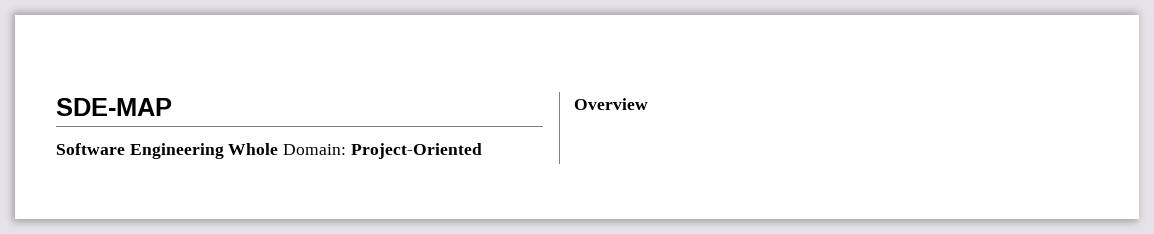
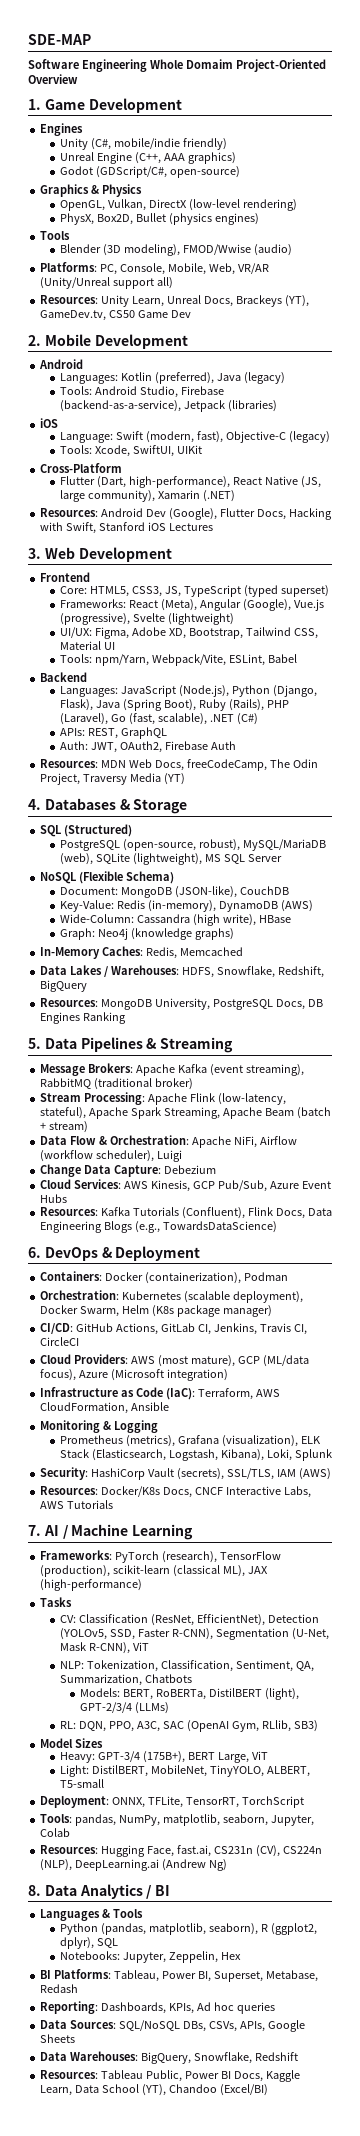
[283,144,347,155] Domain: -> [185,59,233,69] Domaim
(648, 104) none -> [28,98,182,113] [40,123,84,136] [60,138,227,150] [60,152,236,164] [60,166,240,178] [40,184,143,197] [60,199,297,211] [60,213,259,225] [40,231,71,240] [60,244,292,256] [40,262,269,275] [40,277,174,289] [40,295,309,307] [40,310,192,321] [28,334,188,349] [39,359,84,369] [60,372,285,384] [60,386,224,398] [60,400,277,412] [40,418,59,428] [60,431,330,443] [60,445,202,457] [40,463,123,473] [60,476,321,488] [60,490,235,502] [40,508,332,520] [40,522,213,534] [28,547,172,562] [40,572,91,582] [60,585,329,597] [60,599,324,611] [60,613,234,625] [60,627,318,639] [60,641,116,650] [60,654,297,666] [40,672,88,682] [60,685,317,697] [60,699,289,711] [60,713,258,725] [60,727,167,739] [60,741,236,753] [40,759,318,771] [40,773,186,785] [28,798,188,814] [40,824,133,837] [60,839,326,851] [60,853,282,865] [40,871,175,884] [60,886,289,898] [60,900,313,912] [60,914,291,926] [60,928,234,940] [40,946,244,959] [40,965,324,978] [40,980,88,992] [40,998,323,1010] [40,1012,127,1024] [28,1037,234,1053] [40,1063,304,1076] [40,1078,194,1090] [40,1092,286,1105] [40,1107,331,1119] [40,1121,89,1133] [40,1135,297,1148] [40,1150,183,1162] [40,1164,217,1177] [40,1179,331,1192] [40,1194,68,1203] [40,1207,332,1219] [40,1221,278,1233] [28,1246,201,1261] [40,1271,289,1284] [40,1290,304,1303] [40,1305,272,1317] [40,1323,307,1335] [40,1337,80,1346] [40,1354,309,1367] [40,1369,229,1381] [40,1387,280,1400] [40,1402,170,1414] [40,1420,159,1433] [60,1435,321,1447] [60,1449,332,1461] [40,1467,331,1480] [40,1486,311,1498] [40,1500,114,1509] [28,1524,194,1540] [40,1550,282,1563] [40,1565,268,1577] [40,1579,143,1591] [40,1597,73,1607] [60,1614,319,1626] [60,1628,329,1640] [60,1642,149,1654] [60,1660,314,1672] [60,1674,193,1686] [80,1688,299,1700] [80,1702,169,1714] [60,1720,318,1732] [40,1738,104,1748] [60,1751,268,1763] [60,1765,310,1777] [60,1779,105,1788] [40,1796,304,1808] [40,1814,314,1826] [40,1828,71,1837] [40,1845,322,1857] [40,1859,228,1871] [28,1884,171,1899] [40,1909,144,1921] [60,1923,317,1935] [60,1937,119,1949] [60,1951,241,1963] [40,1969,318,1982] [40,1984,79,1993] [40,2001,275,2014] [40,2020,305,2032] [40,2034,76,2043] [40,2051,298,2064] [40,2070,300,2082] [40,2084,268,2096] // 1. Game Development // Engines // Unity (C#, mobile/indie friendly) // Unreal Engine (C++, AAA graphics) // Godot (GDScript/C#, open-source) // Graphics & Physics // OpenGL, Vulkan, DirectX (low-level rendering) // PhysX, Box2D, Bullet (physics engines) // Tools // Blender (3D modeling), FMOD/Wwise (audio) // Platforms: PC, Console, Mobile, Web, VR/AR (Unity/Unreal support all) // Resources: Unity Learn, Unreal Docs, Brackeys (YT), GameDev.tv, CS50 Game Dev // 2. Mobile Development // Android // Languages: Kotlin (preferred), Java (legacy) // Tools: Android Studio, Firebase (backend-as-a-service), Jetpack (libraries) // iOS // Language: Swift (modern, fast), Objective-C (legacy) // Tools: Xcode, SwiftUI, UIKit // Cross-Platform // Flutter (Dart, high-performance), React Native (JS, large community), Xamarin (.NET) // Resources: Android Dev (Google), Flutter Docs, Hacking with Swift, Stanford iOS Lectures // 3. Web Development // Frontend // Core: HTML5, CSS3, JS, TypeScript (typed superset) // Frameworks: React (Meta), Angular (Google), Vue.js (progressive), Svelte (lightweight) // UI/UX: Figma, Adobe XD, Bootstrap, Tailwind CSS, Material UI // Tools: npm/Yarn, Webpack/Vite, ESLint, Babel // Backend // Languages: JavaScript (Node.js), Python (Django, Flask), Java (Spring Boot), Ruby (Rails), PHP (Laravel), Go (fast, scalable), .NET (C#) // APIs: REST, GraphQL // Auth: JWT, OAuth2, Firebase Auth // Resources: MDN Web Docs, freeCodeCamp, The Odin Project, Traversy Media (YT) // 4. Databases & Storage // SQL (Structured) // PostgreSQL (open-source, robust), MySQL/MariaDB (web), SQLite (lightweight), MS SQL Server // NoSQL (Flexible Schema) // Document: MongoDB (JSON-like), CouchDB // Key-Value: Redis (in-memory), DynamoDB (AWS) // Wide-Column: Cassandra (high write), HBase // Graph: Neo4j (knowledge graphs) // In-Memory Caches: Redis, Memcached // Data Lakes / Warehouses: HDFS, Snowflake, Redshift, BigQuery // Resources: MongoDB University, PostgreSQL Docs, DB Engines Ranking // 5. Data Pipelines & Streaming // Message Brokers: Apache Kafka (event streaming), RabbitMQ (traditional broker) // Stream Processing: Apache Flink (low-latency, stateful), Apache Spark Streaming, Apache Beam (batch + stream) // Data Flow & Orchestration: Apache NiFi, Airflow (workflow scheduler), Luigi // Change Data Capture: Debezium // Cloud Services: AWS Kinesis, GCP Pub/Sub, Azure Event Hubs // Resources: Kafka Tutorials (Confluent), Flink Docs, Data Engineering Blogs (e.g., TowardsDataScience) // 6. DevOps & Deployment // Containers: Docker (containerization), Podman // Orchestration: Kubernetes (scalable deployment), Docker Swarm, Helm (K8s package manager) // CI/CD: GitHub Actions, GitLab CI, Jenkins, Travis CI, CircleCI // Cloud Providers: AWS (most mature), GCP (ML/data focus), Azure (Microsoft integration) // Infrastructure as Code (IaC): Terraform, AWS CloudFormation, Ansible // Monitoring & Logging // Prometheus (metrics), Grafana (visualization), ELK Stack (Elasticsearch, Logstash, Kibana), Loki, Splunk // Security: HashiCorp Vault (secrets), SSL/TLS, IAM (AWS) // Resources: Docker/K8s Docs, CNCF Interactive Labs, AWS Tutorials // 7. AI / Machine Learning // Frameworks: PyTorch (research), TensorFlow (production), scikit-learn (classical ML), JAX (high-performance) // Tasks // CV: Classification (ResNet, EfficientNet), Detection (YOLOv5, SSD, Faster R-CNN), Segmentation (U-Net, Mask R-CNN), ViT // NLP: Tokenization, Classification, Sentiment, QA, Summarization, Chatbots // Models: BERT, RoBERTa, DistilBERT (light), GPT-2/3/4 (LLMs) // RL: DQN, PPO, A3C, SAC (OpenAI Gym, RLlib, SB3) // Model Sizes // Heavy: GPT-3/4 (175B+), BERT Large, ViT // Light: DistilBERT, MobileNet, TinyYOLO, ALBERT, T5-small // Deployment: ONNX, TFLite, TensorRT, TorchScript // Tools: pandas, NumPy, matplotlib, seaborn, Jupyter, Colab // Resources: Hugging Face, fast.ai, CS231n (CV), CS224n (NLP), DeepLearning.ai (Andrew Ng) // 8. Data Analytics / BI // Languages & Tools // Python (pandas, matplotlib, seaborn), R (ggplot2, dplyr), SQL // Notebooks: Jupyter, Zeppelin, Hex // BI Platforms: Tableau, Power BI, Superset, Metabase, Redash // Reporting: Dashboards, KPIs, Ad hoc queries // Data Sources: SQL/NoSQL DBs, CSVs, APIs, Google Sheets // Data Warehouses: BigQuery, Snowflake, Redshift // Resources: Tableau Public, Power BI Docs, Kaggle Learn, Data School (YT), Chandoo (Excel/BI)

